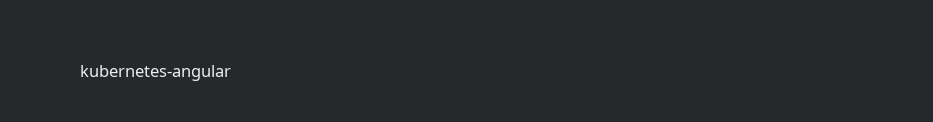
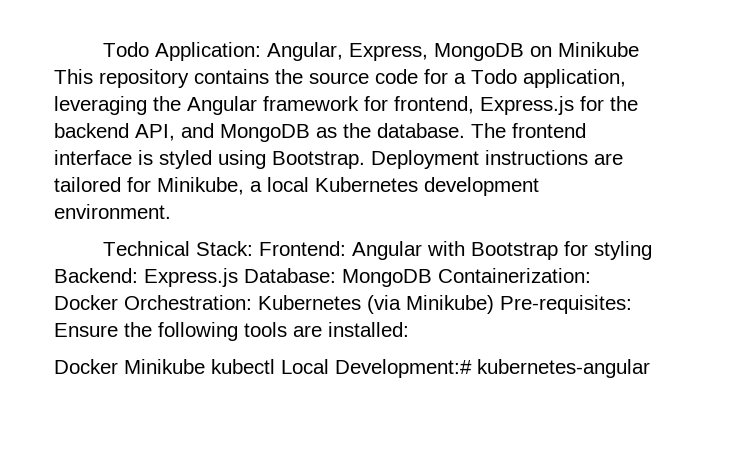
(80, 73) none -> [103,42,640,61] [54,69,626,88] [54,96,638,115] [54,123,586,142] [54,150,623,169] [54,177,539,196] [54,204,171,219] [103,241,653,260] [54,268,591,287] [54,295,632,314] [54,322,409,341] [54,359,472,378] Todo Application: Angular, Express, MongoDB on Minikube This repository contains the source code for a Todo application, leveraging the Angular framework for frontend, Express.js for the backend API, and MongoDB as the database. The frontend interface is styled using Bootstrap. Deployment instructions are tailored for Minikube, a local Kubernetes development environment. // Technical Stack: Frontend: Angular with Bootstrap for styling Backend: Express.js Database: MongoDB Containerization: Docker Orchestration: Kubernetes (via Minikube) Pre-requisites: Ensure the following tools are installed: // Docker Minikube kubectl Local Development:#

